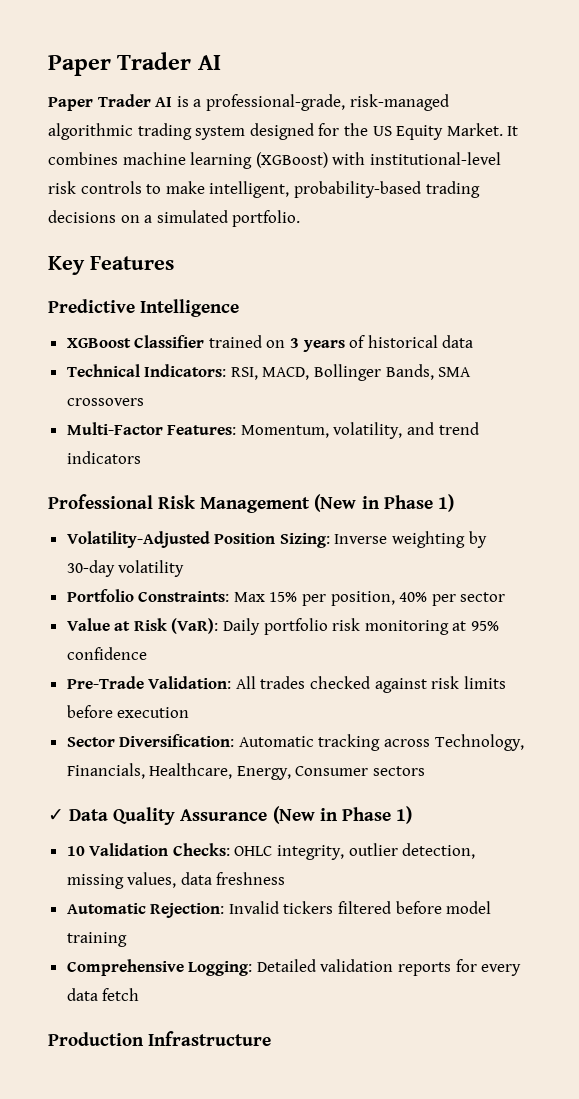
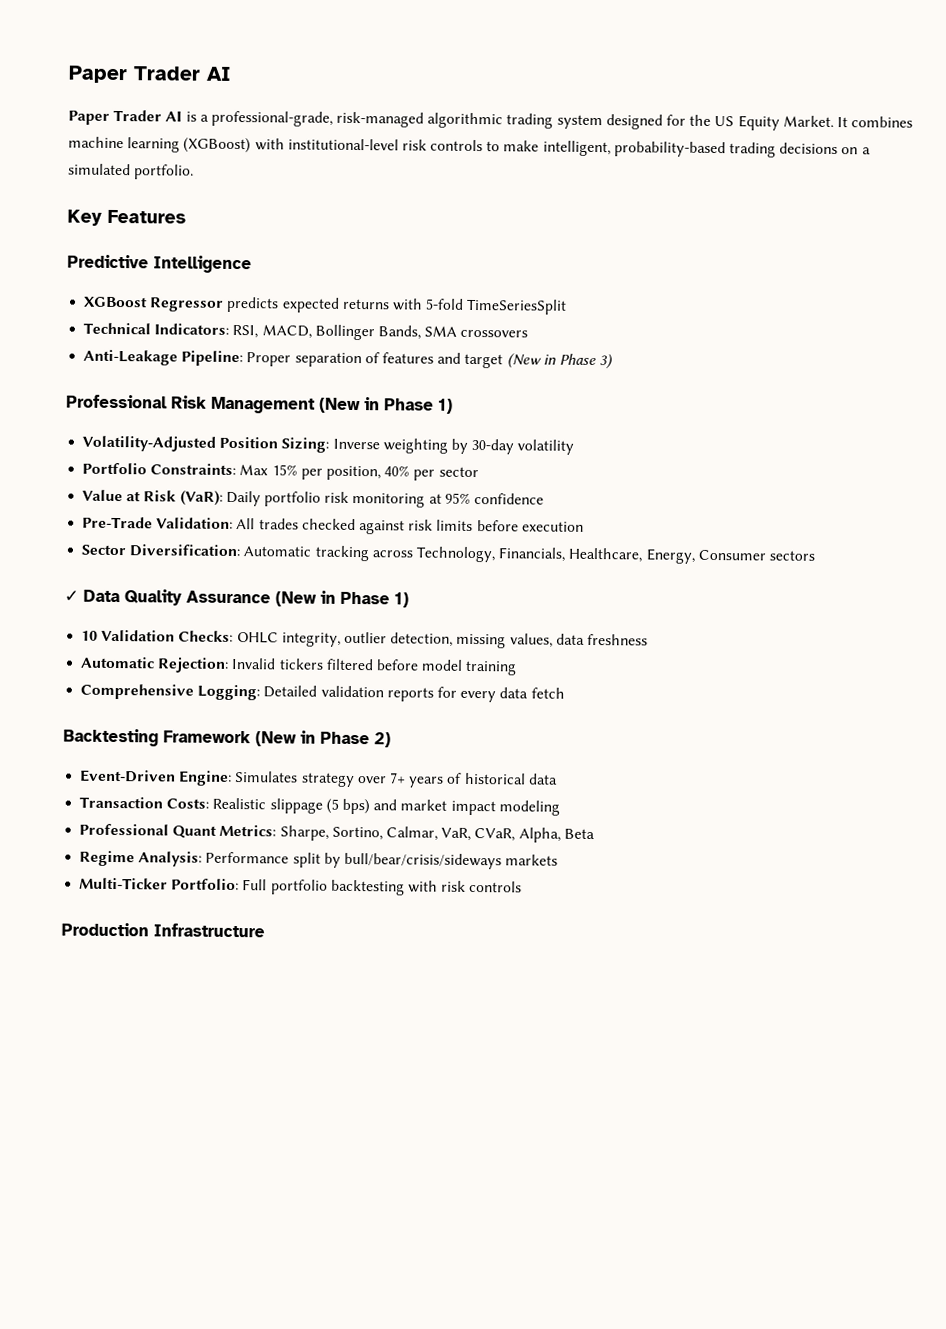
[134,335,474,352] Classifier trained on 3 years of historical data -> [149,296,568,315] Regressor predicts expected returns with 5-fold TimeSeriesSplit
[66,422,479,439] [66,451,141,464] Multi-Factor Features: Momentum, volatility, and trend indicators -> [83,349,614,370] Anti-Leakage Pipeline: Proper separation of features and target (New in Phase 3)
(140, 994) none -> [63,728,391,748] [80,769,558,788] [79,796,560,816] [79,823,595,843] [79,850,559,870] [79,877,523,896] // Backtesting Framework (New in Phase 2) // Event-Driven Engine: Simulates strategy over 7+ years of historical data // Transaction Costs: Realistic slippage (5 bps) and market impact modeling // Professional Quant Metrics: Sharpe, Sortino, Calmar, VaR, CVaR, Alpha, Beta // Regime Analysis: Performance split by bull/bear/crisis/sideways markets // Multi-Ticker Portfolio: Full portfolio backtesting with risk controls

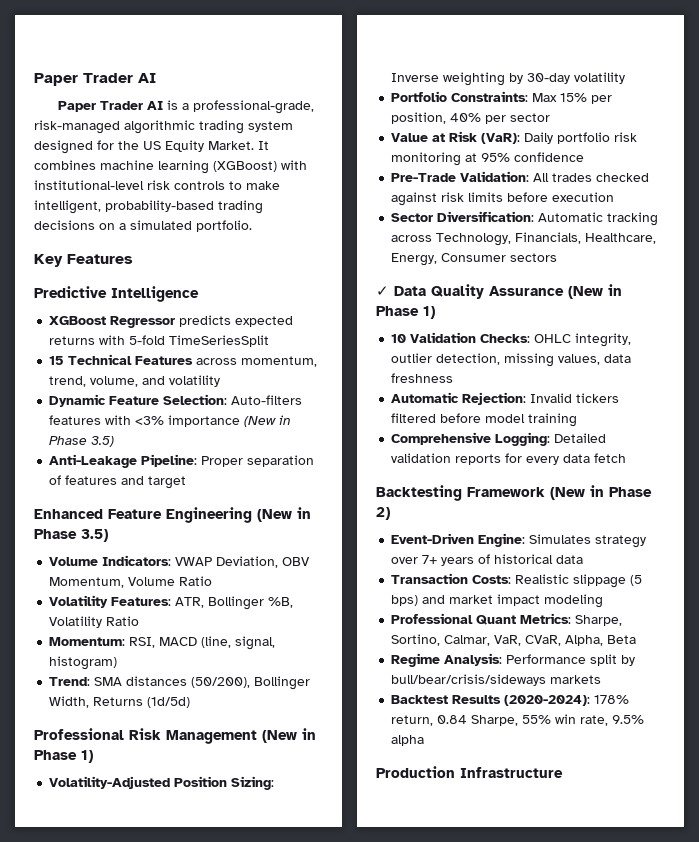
[83,322,529,341] Technical Indicators: RSI, MACD, Bollinger Bands, SMA crossovers -> [49,354,318,367] [49,375,221,387] [49,394,303,407] [49,415,292,427] [49,436,115,447] 15 Technical Features across momentum, trend, volume, and volatility // Dynamic Feature Selection: Auto-filters features with <3% importance (New in Phase 3.5)
[506,353,614,370] (New in Phase 3) -> [34,507,311,523] [34,529,108,542] [49,555,311,568] [49,576,213,588] [49,595,294,610] [49,616,140,628] [49,636,276,650] [49,656,118,670] [49,676,311,690] [49,696,191,708] // Enhanced Feature Engineering (New in Phase 3.5) // Volume Indicators: VWAP Deviation, OBV Momentum, Volume Ratio // Volatility Features: ATR, Bollinger %B, Volatility Ratio // Momentum: RSI, MACD (line, signal, histogram) // Trend: SMA distances (50/200), Bollinger Width, Returns (1d/5d)
[79,877,523,896] Multi-Ticker Portfolio: Full portfolio backtesting with risk controls -> [391,695,630,706] [391,714,645,726] [391,735,425,746] Backtest Results (2020-2024): 178% return, 0.84 Sharpe, 55% win rate, 9.5% alpha

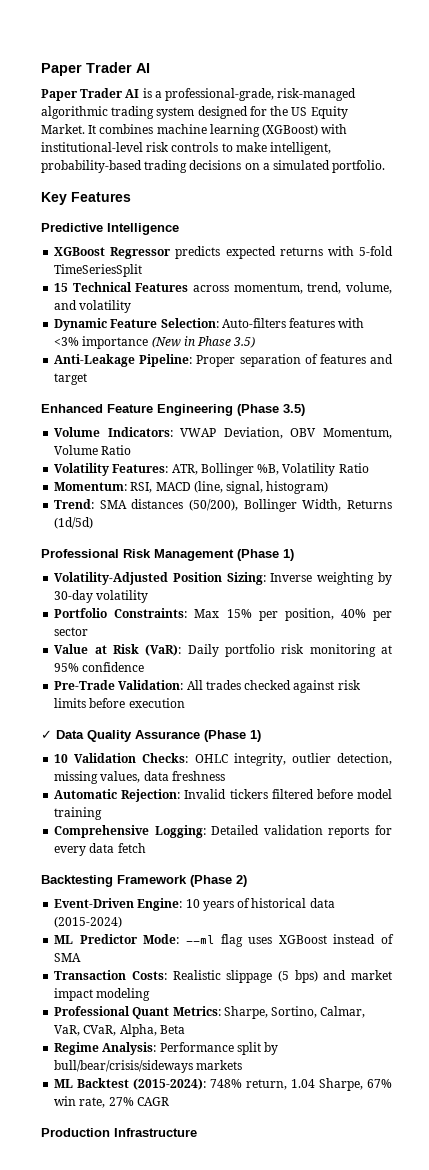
[257,507,311,522] [34,529,77,539] (New in Phase -> [237,404,279,416] (Phase
[262,728,316,743] [34,750,77,760] (New in Phase -> [237,549,279,561] (Phase
[391,211,659,226] [391,232,657,246] [391,253,558,266] // Sector Diversification: Automatic tracking across Technology, Financials, Healthcare, Energy, Consumer sectors -> (185, 703) none
[568,284,622,299] [376,306,419,316] (New in Phase -> [204,730,246,742] (Phase
[550,485,652,500] (New in Phase -> [190,875,232,887] (Phase
[529,534,647,548] [391,555,438,564] Simulates strategy over 7+ -> [185,899,200,908] 10
(584, 559) none -> [54,916,123,928] [54,934,394,947] [54,953,82,962] (2015-2024) // ML Predictor Mode: --ml flag uses XGBoost instead of SMA
[391,695,630,706] [391,714,645,726] [391,735,425,746] Backtest Results (2020-2024): 178% return, 0.84 Sharpe, 55% win rate, 9.5% alpha -> [54,1078,392,1091] [54,1096,169,1108] ML Backtest (2015-2024): 748% return, 1.04 Sharpe, 67% win rate, 27% CAGR

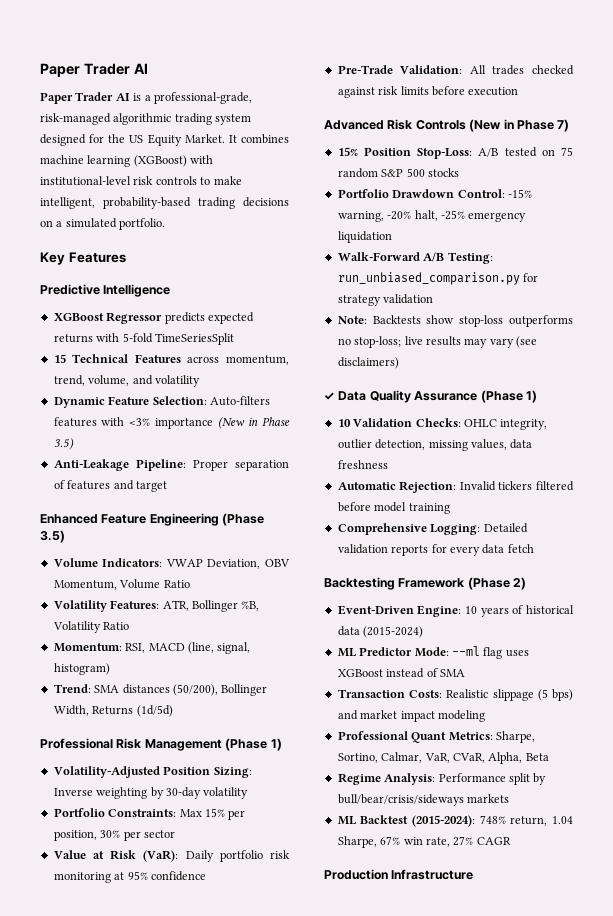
[340,609,366,618] 40% -> [100,830,121,838] 30%
(185, 703) none -> [324,119,570,132] [337,147,573,159] [337,168,459,178] [337,189,532,198] [337,210,527,222] [337,231,392,243] [337,252,493,264] [337,272,539,285] [337,294,434,306] [337,315,573,327] [337,336,537,348] [337,357,399,369] // Advanced Risk Controls (New in Phase 7) // 15% Position Stop-Loss: A/B tested on 75 random S&P 500 stocks // Portfolio Drawdown Control: -15% warning, -20% halt, -25% emergency liquidation // Walk-Forward A/B Testing: run_unbiased_comparison.py for strategy validation // Note: Backtests show stop-loss outperforms no stop-loss; live results may vary (see disclaimers)

